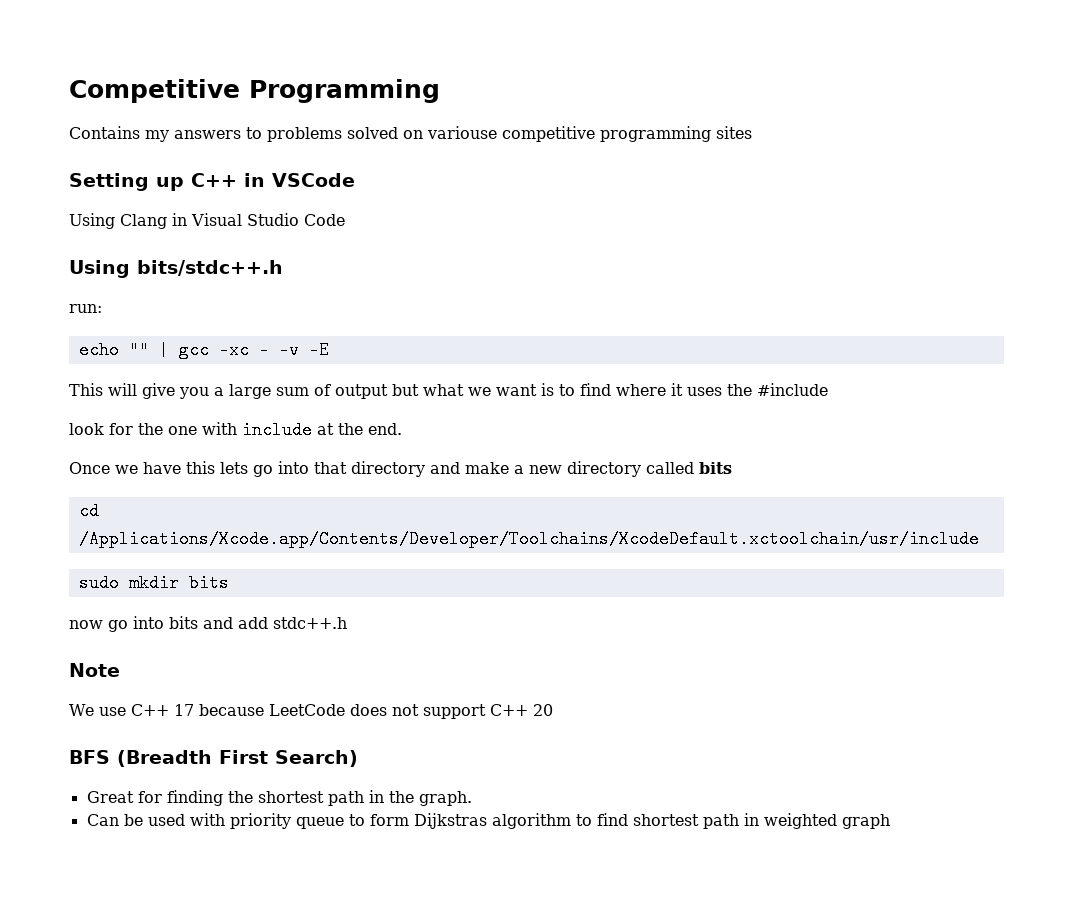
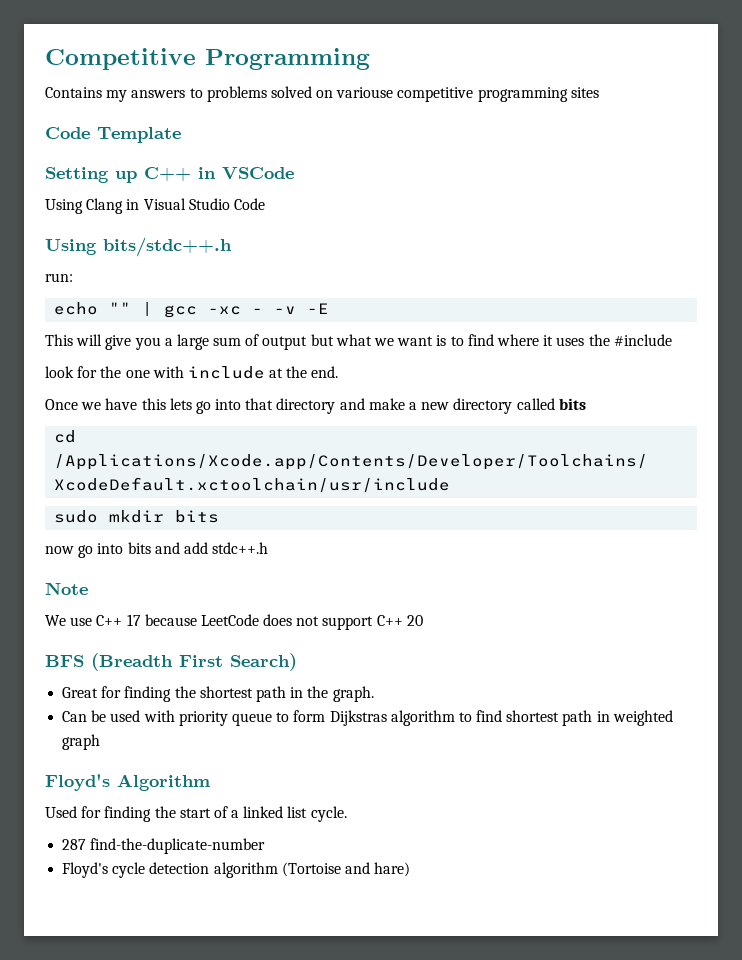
(752, 132) none -> [45,127,181,143] // Code Template
(890, 821) none -> [45,774,210,791] [45,806,347,822] [62,838,266,854] [62,862,411,878] // Floyd's Algorithm // Used for finding the start of a linked list cycle. // 287 find-the-duplicate-number // Floyd's cycle detection algorithm (Tortoise and hare)

